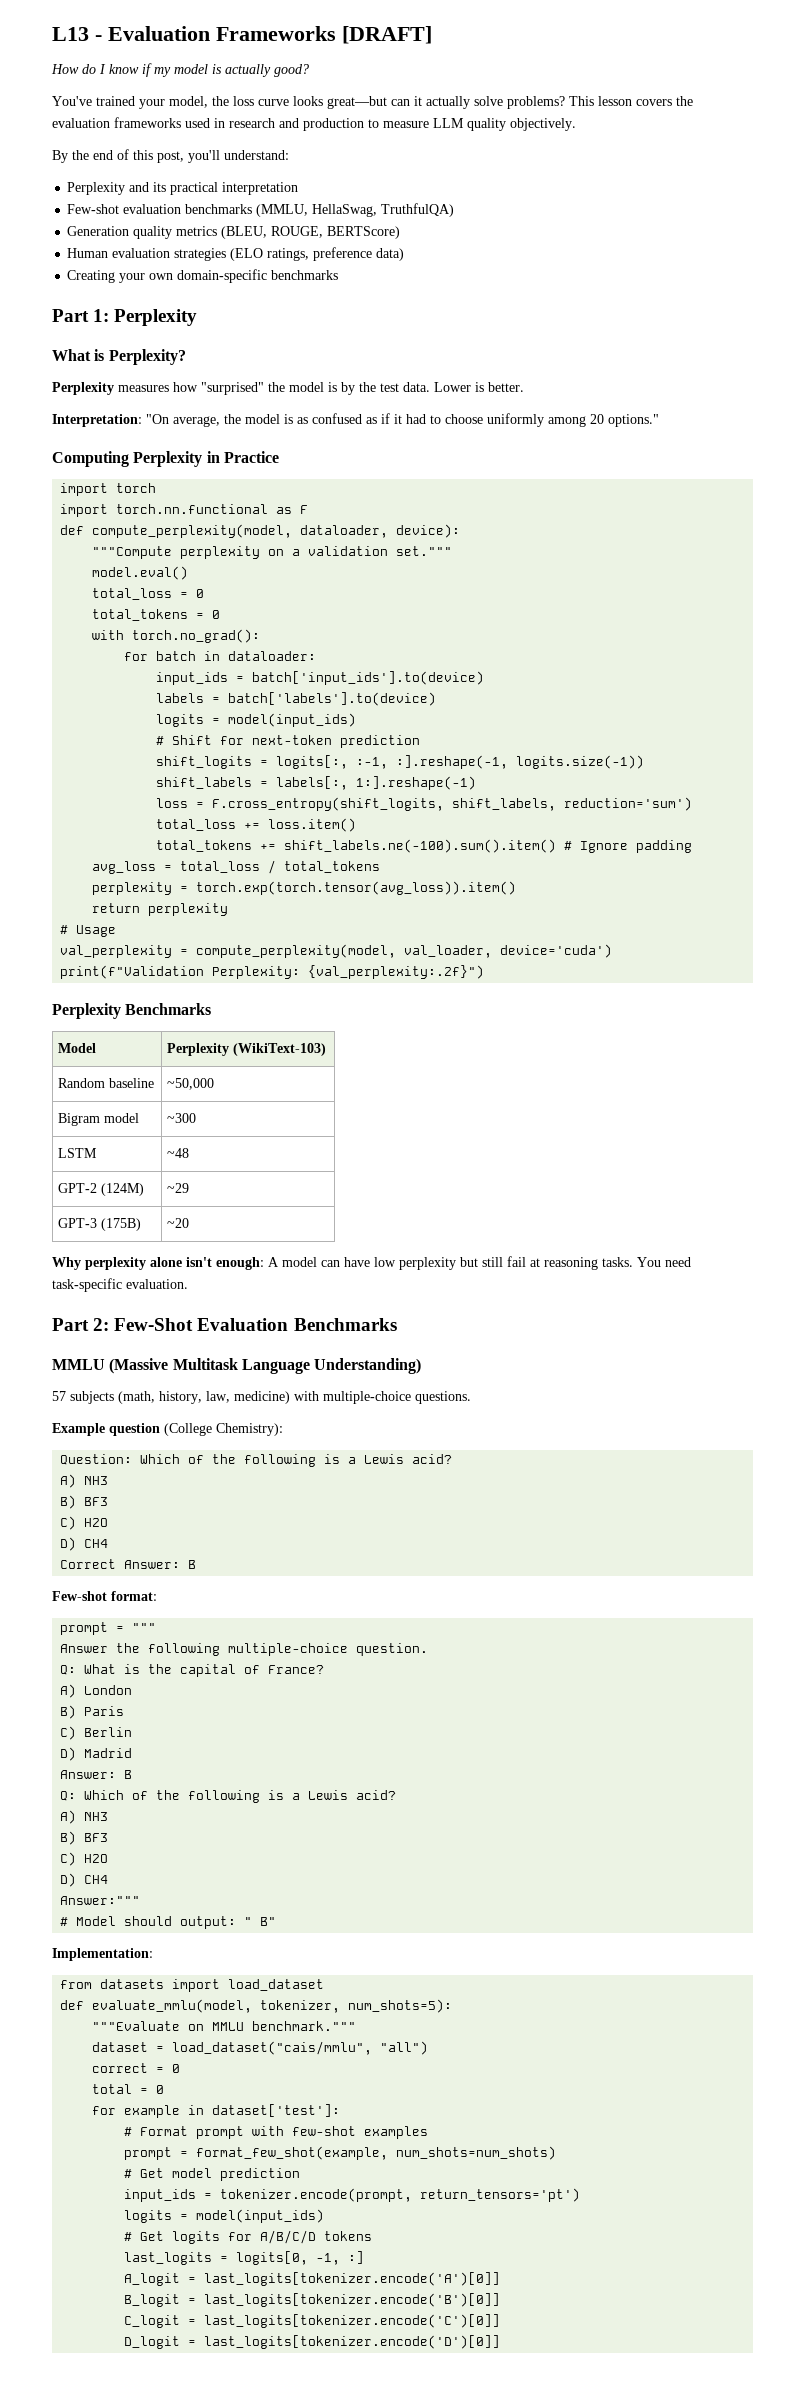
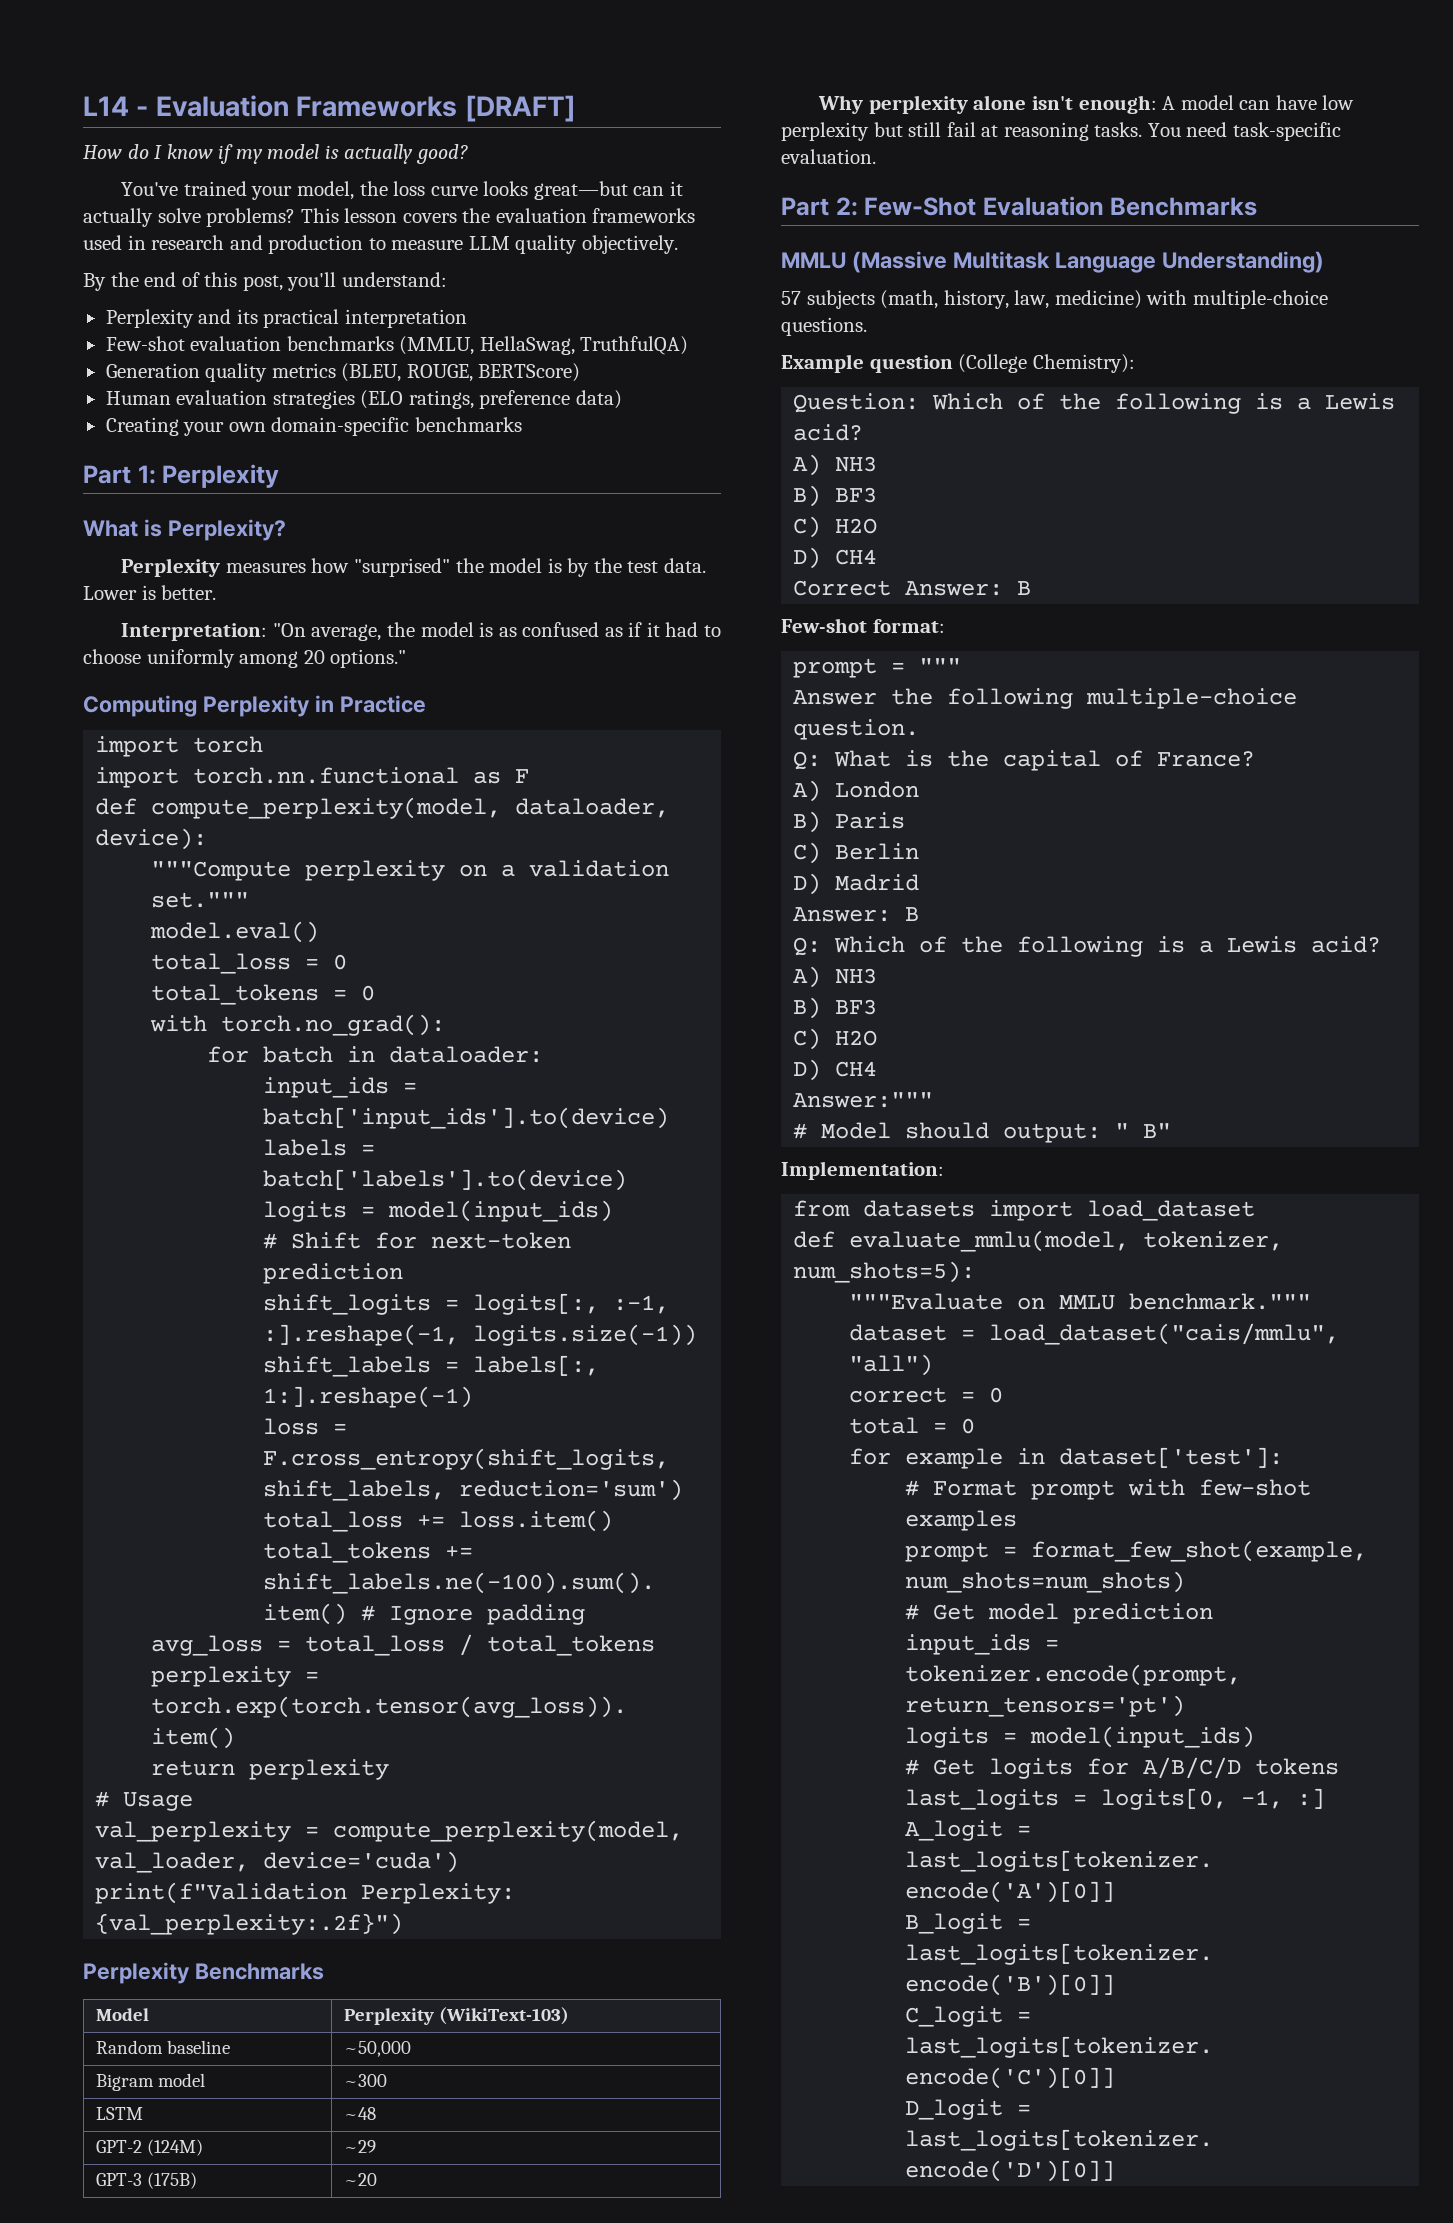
[52,27,89,41] L13 -> [83,96,129,116] L14

